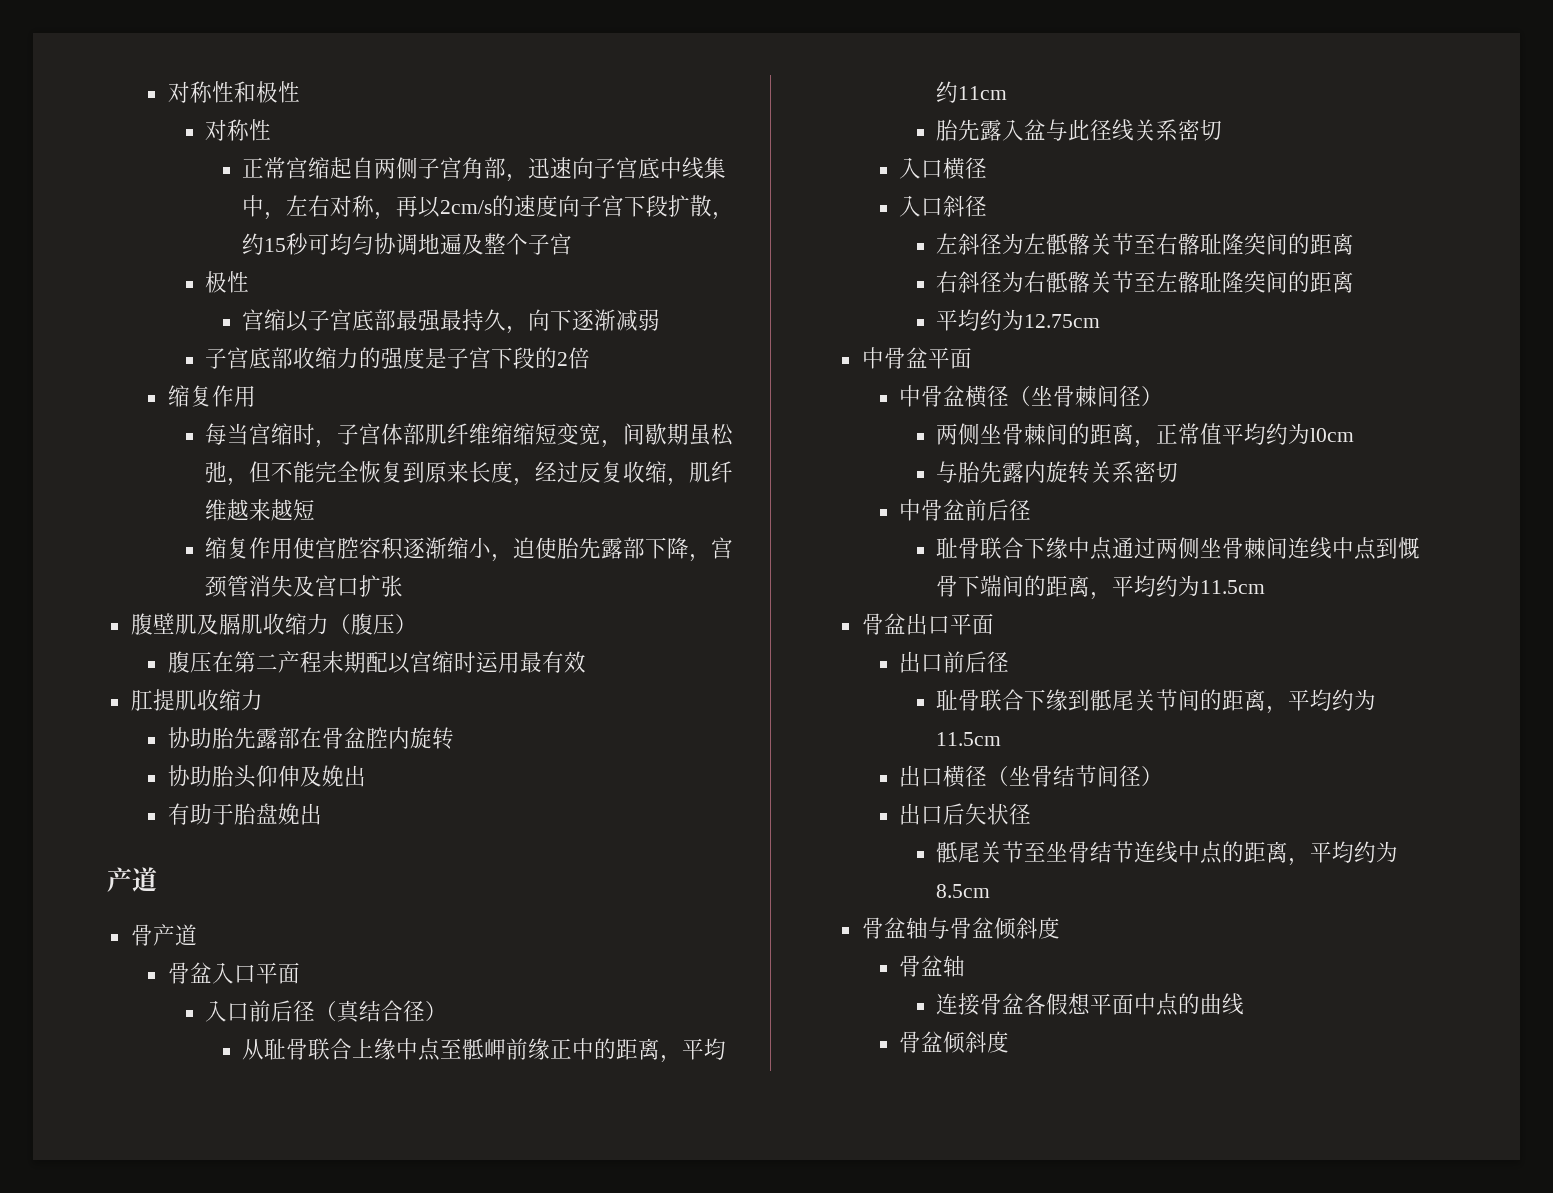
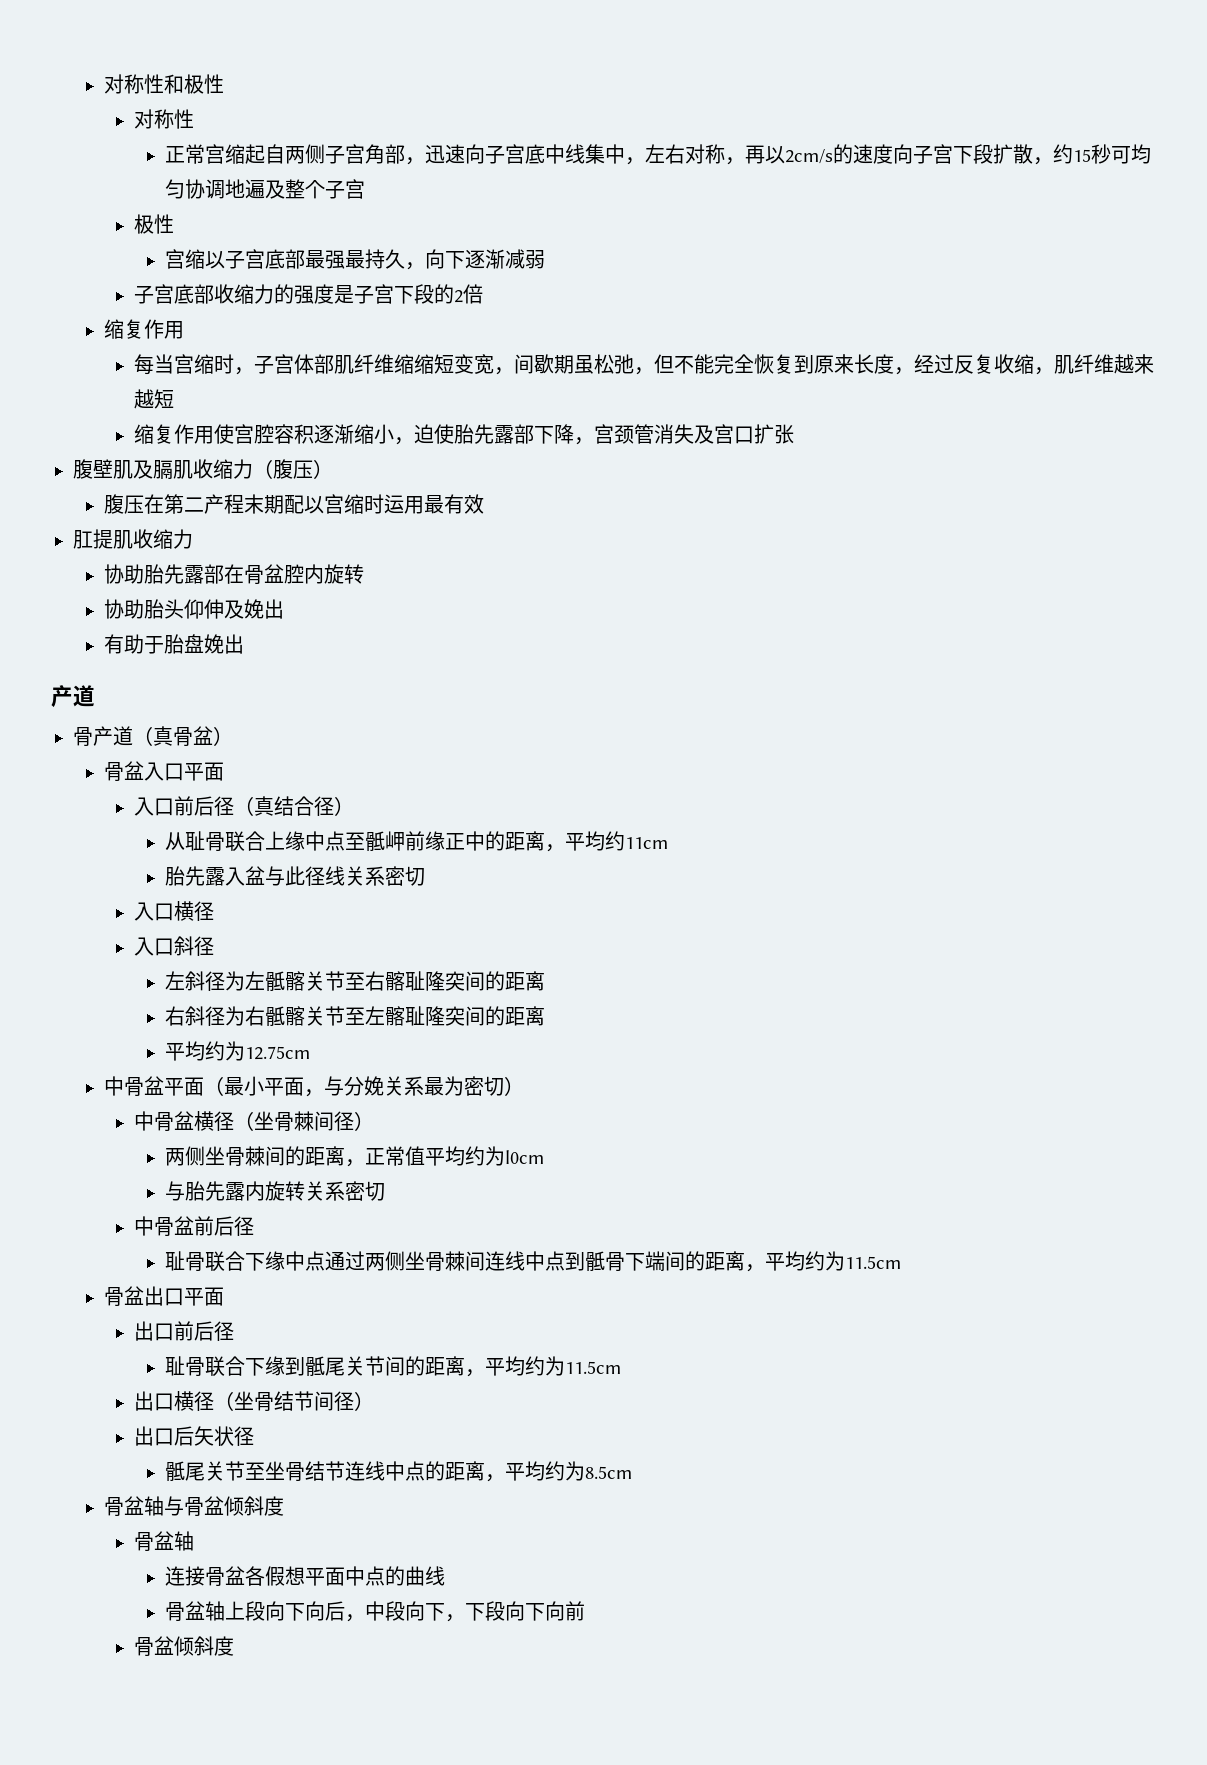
(197, 935) none -> [133,726,233,746] （真骨盆）
(972, 358) none -> [203,1076,524,1097] （最小平面，与分娩关系最为密切）
[1398,537,1421,559] 慨 -> [584,1251,605,1271] 骶
(1245, 1004) none -> [164,1601,585,1622] // 骨盆轴上段向下向后，中段向下，下段向下向前

